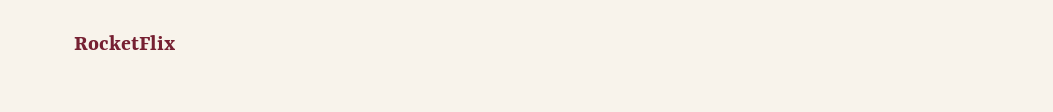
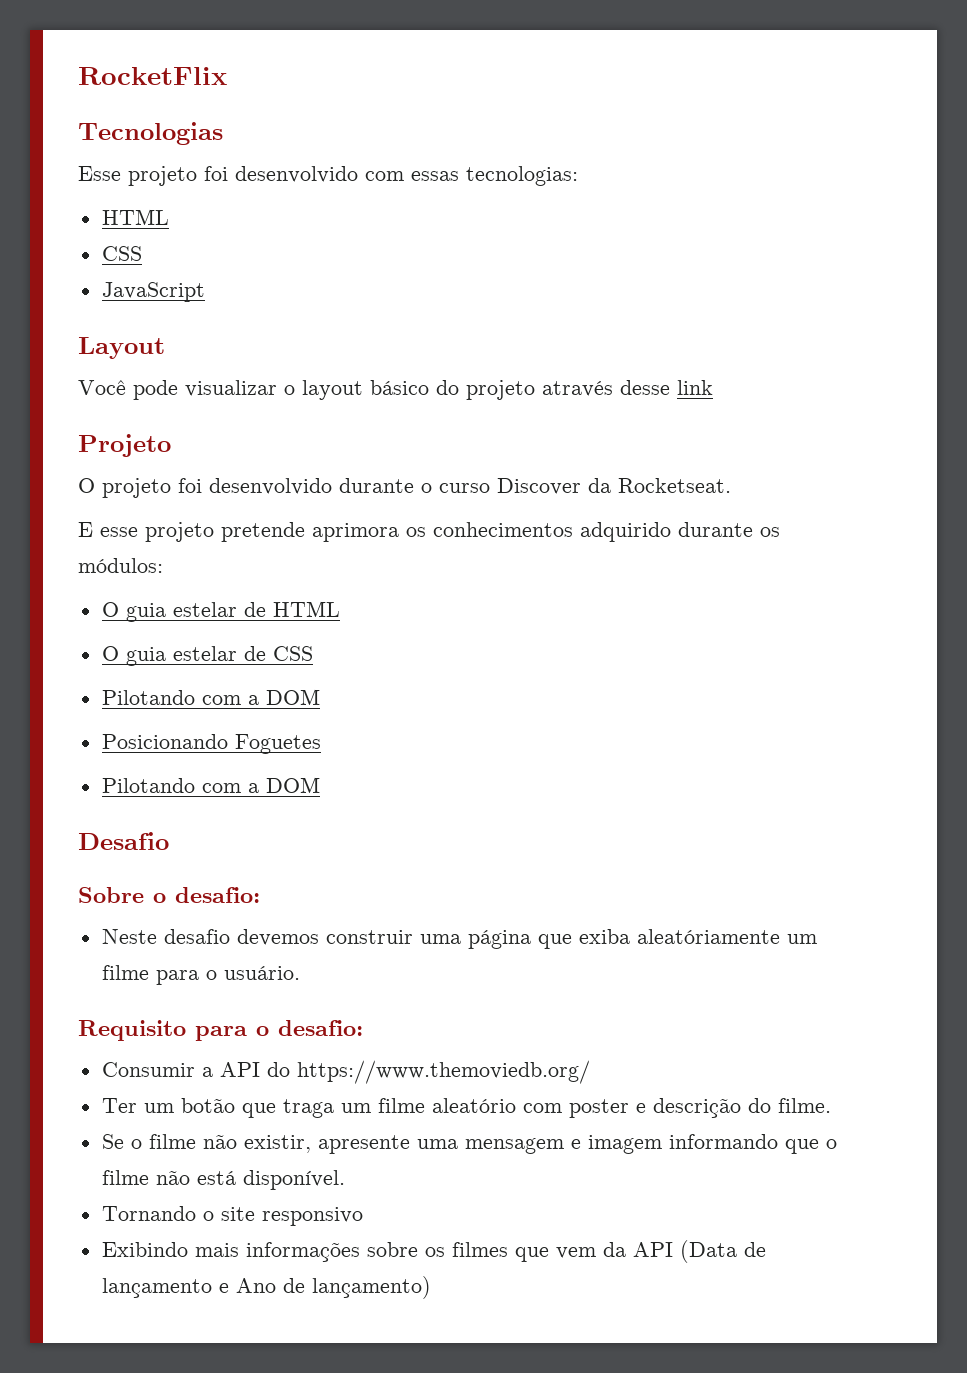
(176, 42) none -> [78,122,223,145] [78,166,578,186] [101,209,169,225] [101,246,142,261] [101,282,205,302] [78,337,165,359] [78,380,713,400] [78,434,171,457] [78,478,731,498] [78,522,780,542] [78,558,163,573] [101,601,340,622] [101,646,313,666] [101,689,320,705] [101,734,321,754] [101,777,320,793] [78,832,169,850] [78,887,260,903] [101,929,817,949] [101,965,300,985] [78,1020,363,1041] [101,1060,590,1084] [101,1098,831,1118] [101,1134,837,1154] [101,1170,345,1190] [101,1206,363,1226] [101,1240,766,1263] [101,1276,431,1299] // Tecnologias // Esse projeto foi desenvolvido com essas tecnologias: // HTML // CSS // JavaScript // Layout // Você pode visualizar o layout básico do projeto através desse link // Projeto // O projeto foi desenvolvido durante o curso Discover da Rocketseat. // E esse projeto pretende aprimora os conhecimentos adquirido durante os módulos: // O guia estelar de HTML // O guia estelar de CSS // Pilotando com a DOM // Posicionando Foguetes // Pilotando com a DOM // Desafio // Sobre o desafio: // Neste desafio devemos construir uma página que exiba aleatóriamente um filme para o usuário. // Requisito para o desafio: // Consumir a API do https://www.themoviedb.org/ // Ter um botão que traga um filme aleatório com poster e descrição do filme. // Se o filme não existir, apresente uma mensagem e imagem informando que o filme não está disponível. // Tornando o site responsivo // Exibindo mais informações sobre os filmes que vem da API (Data de lançamento e Ano de lançamento)

